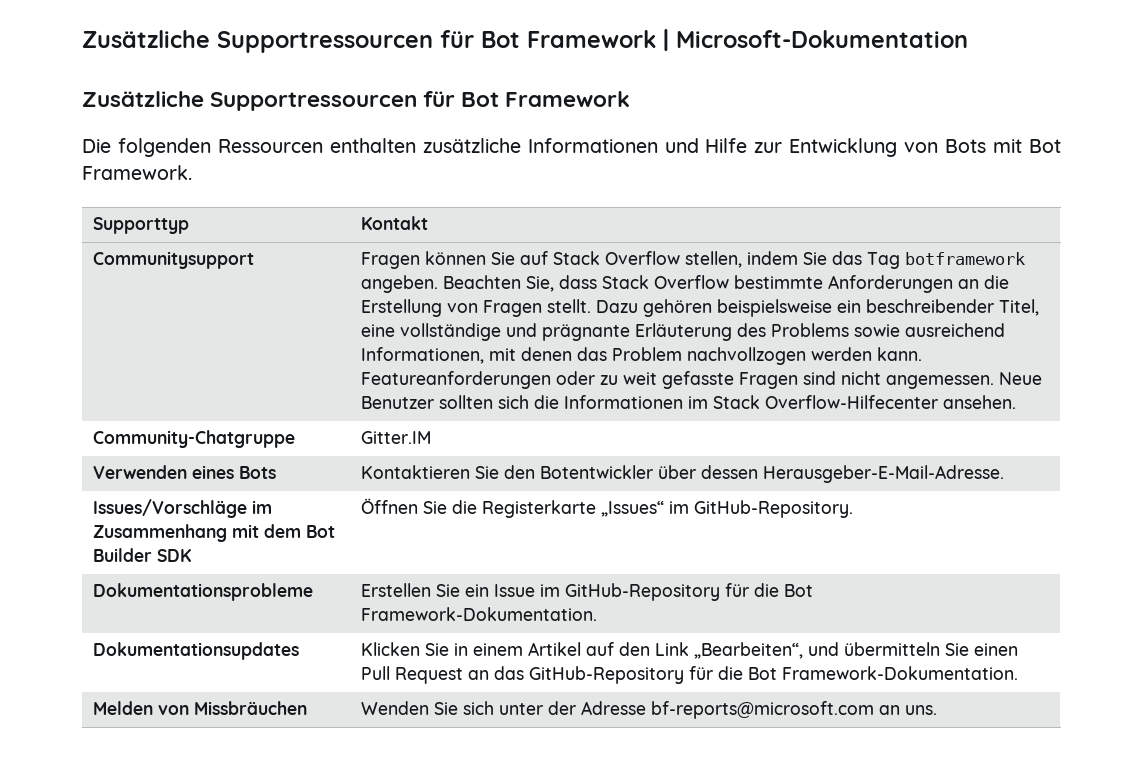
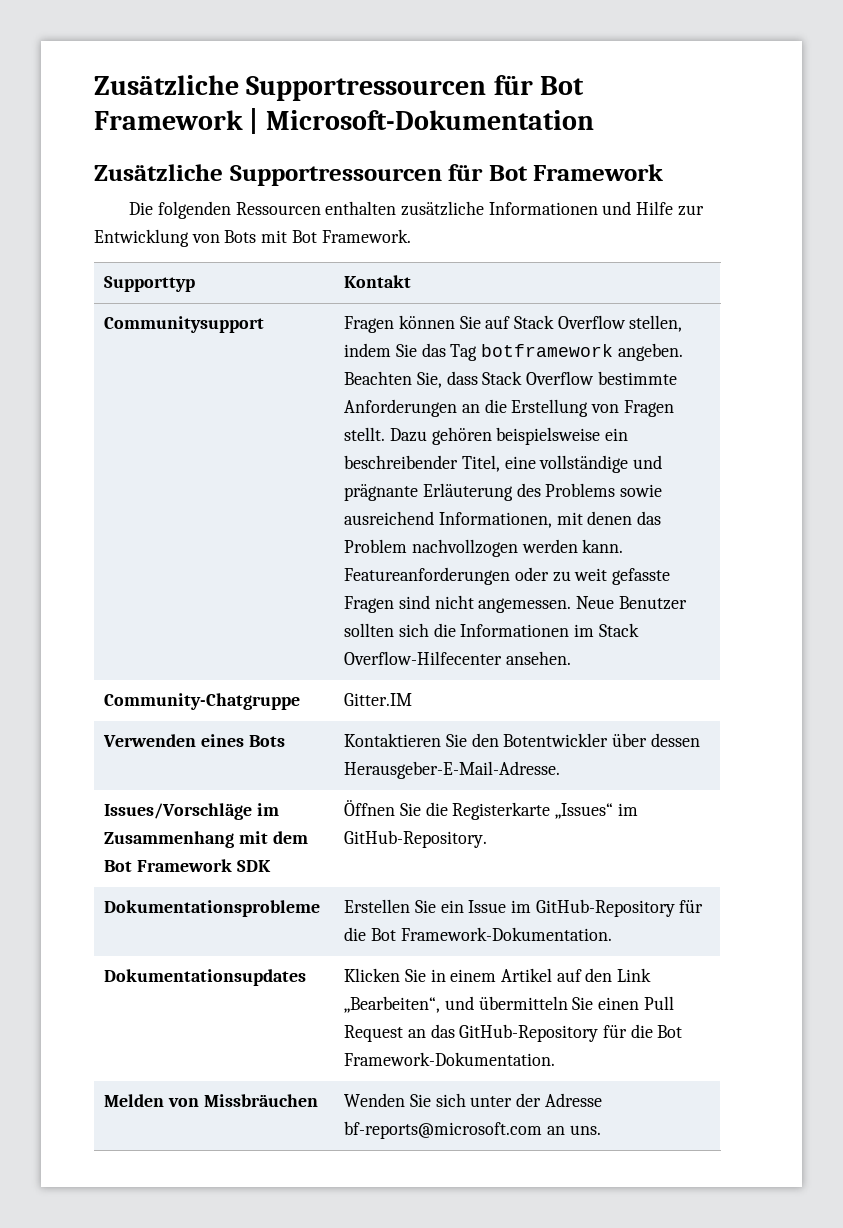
[93,548,153,562] Builder -> [136,859,232,872] Framework

